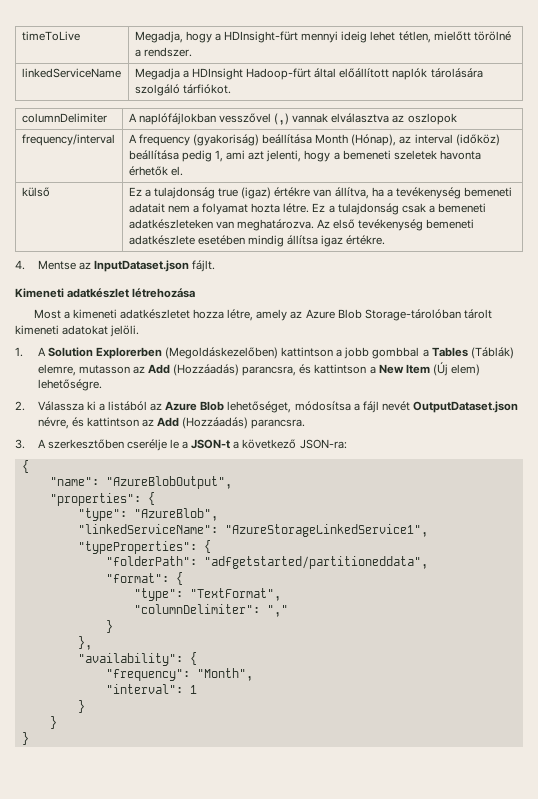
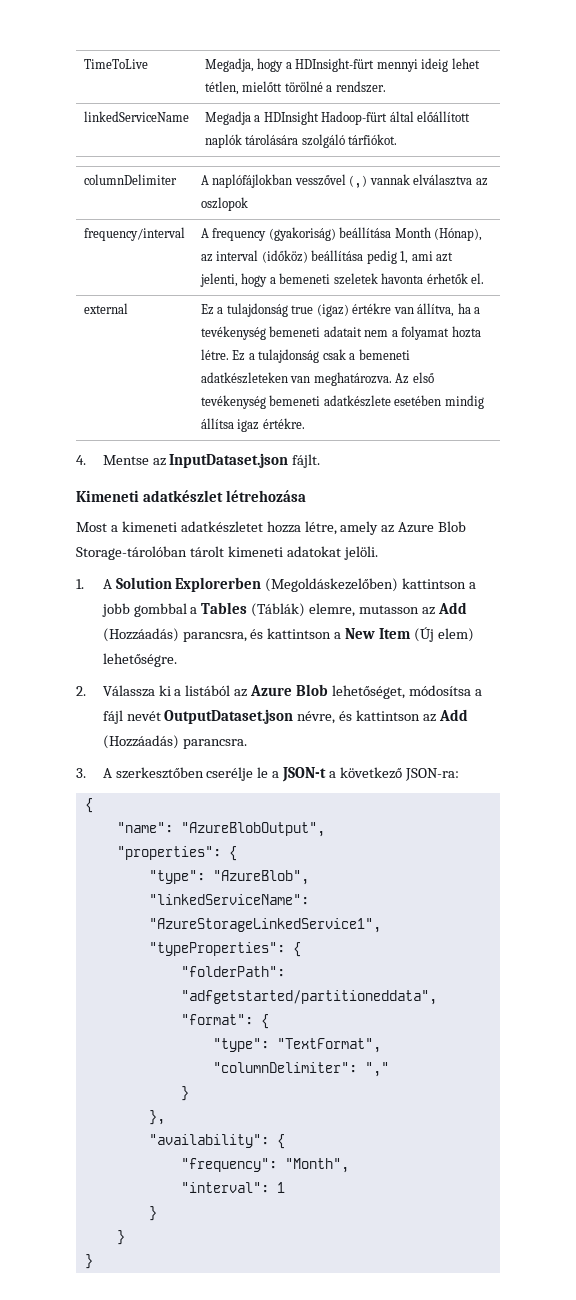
[21,31,80,41] timeToLive -> [83,59,148,69] TimeToLive
[21,187,50,197] külső -> [83,303,128,314] external

